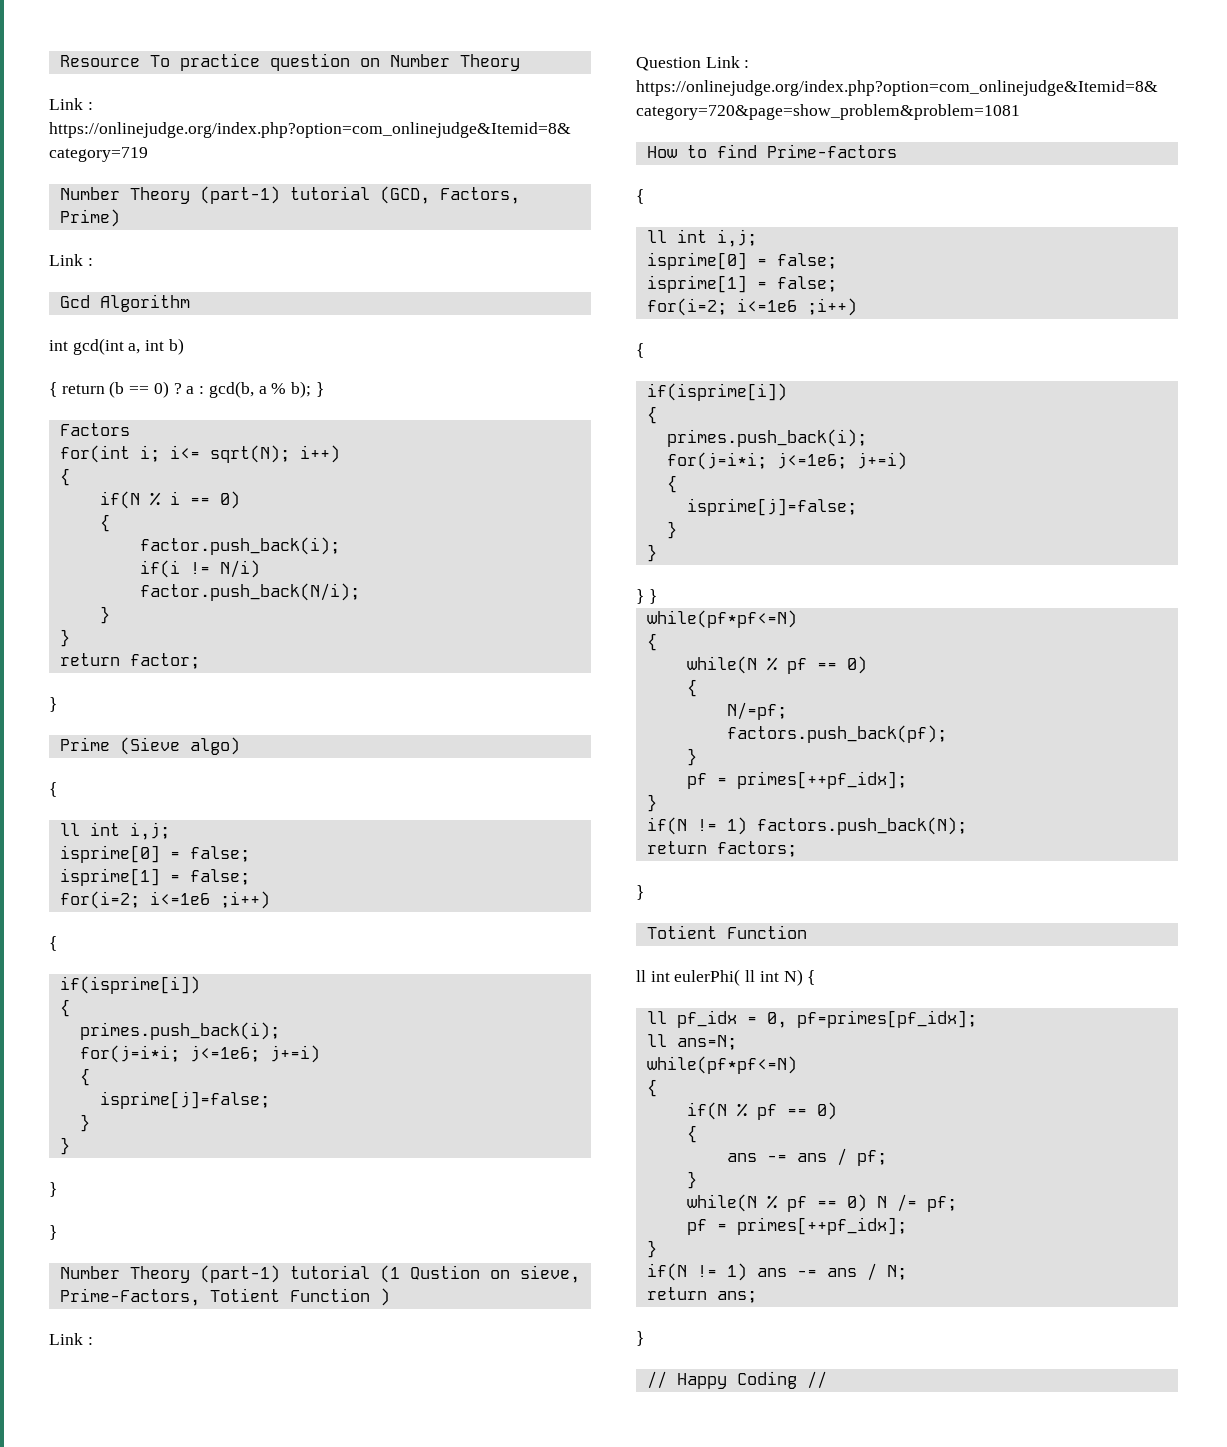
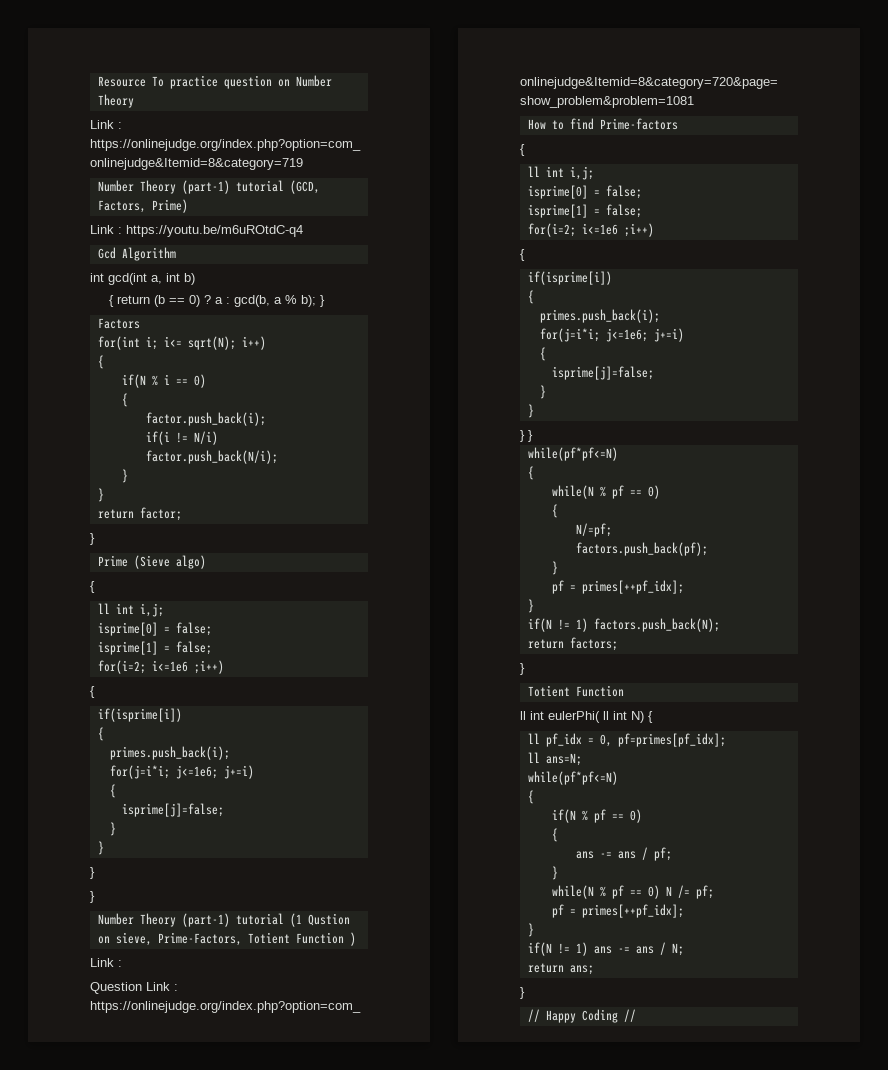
(93, 262) none -> [126,225,303,237] https://youtu.be/m6uROtdC-q4

